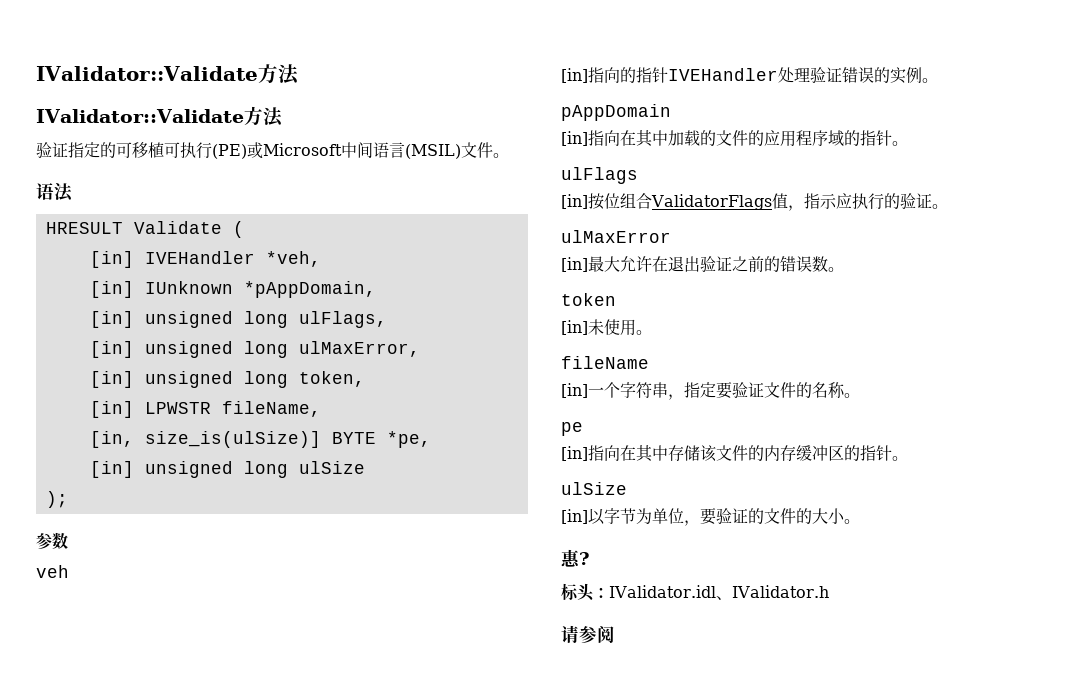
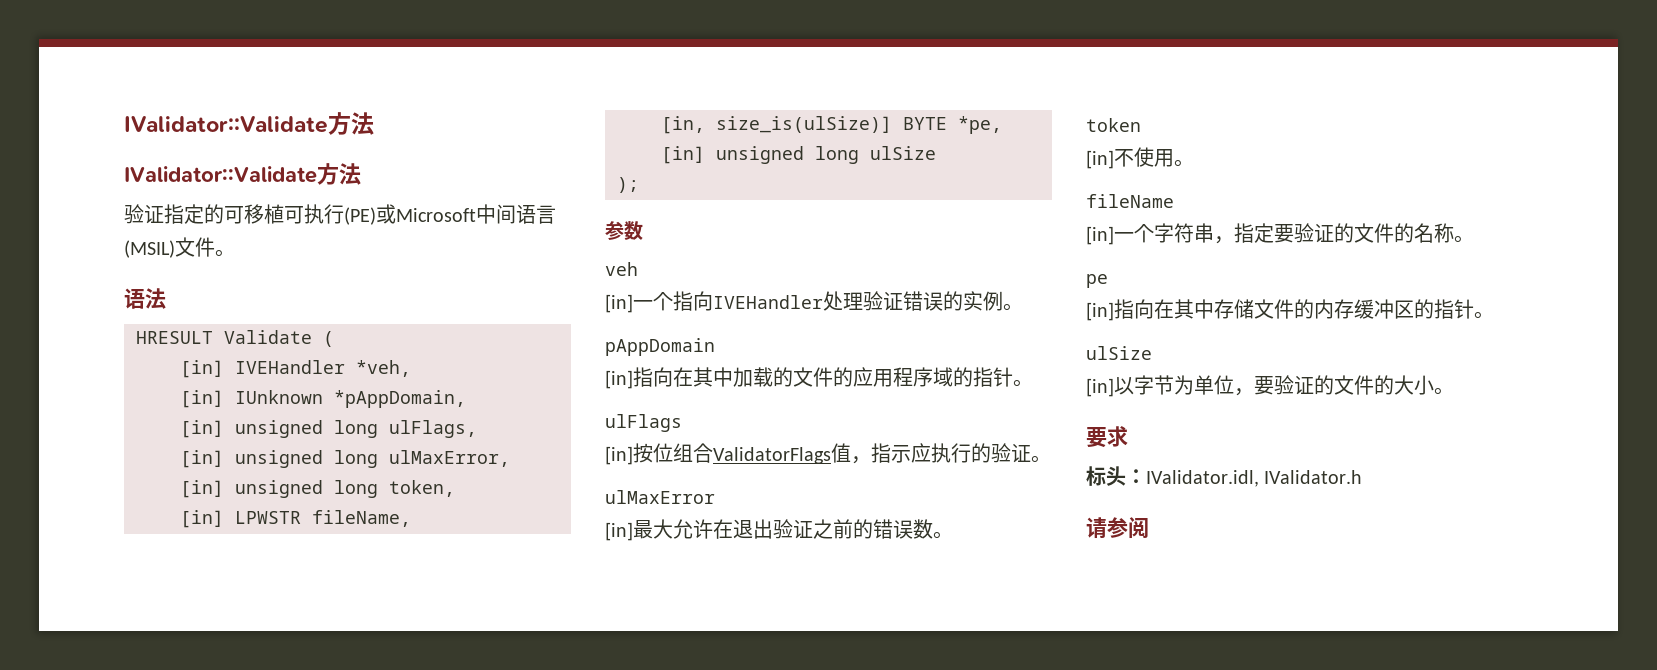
[588,67,668,83] 指向的指针 -> [633,291,713,311] 一个指向
[588,319,604,335] 未 -> [1114,149,1134,167] 不
(764, 390) none -> [1334,223,1354,243] 的
[700,445,717,462] 该 -> (1254, 309) none
[561,549,590,568] 惠? -> [1086,426,1128,448] 要求
[609,585,732,600] IValidator.idl、 -> [1146,470,1259,487] IValidator.idl,

